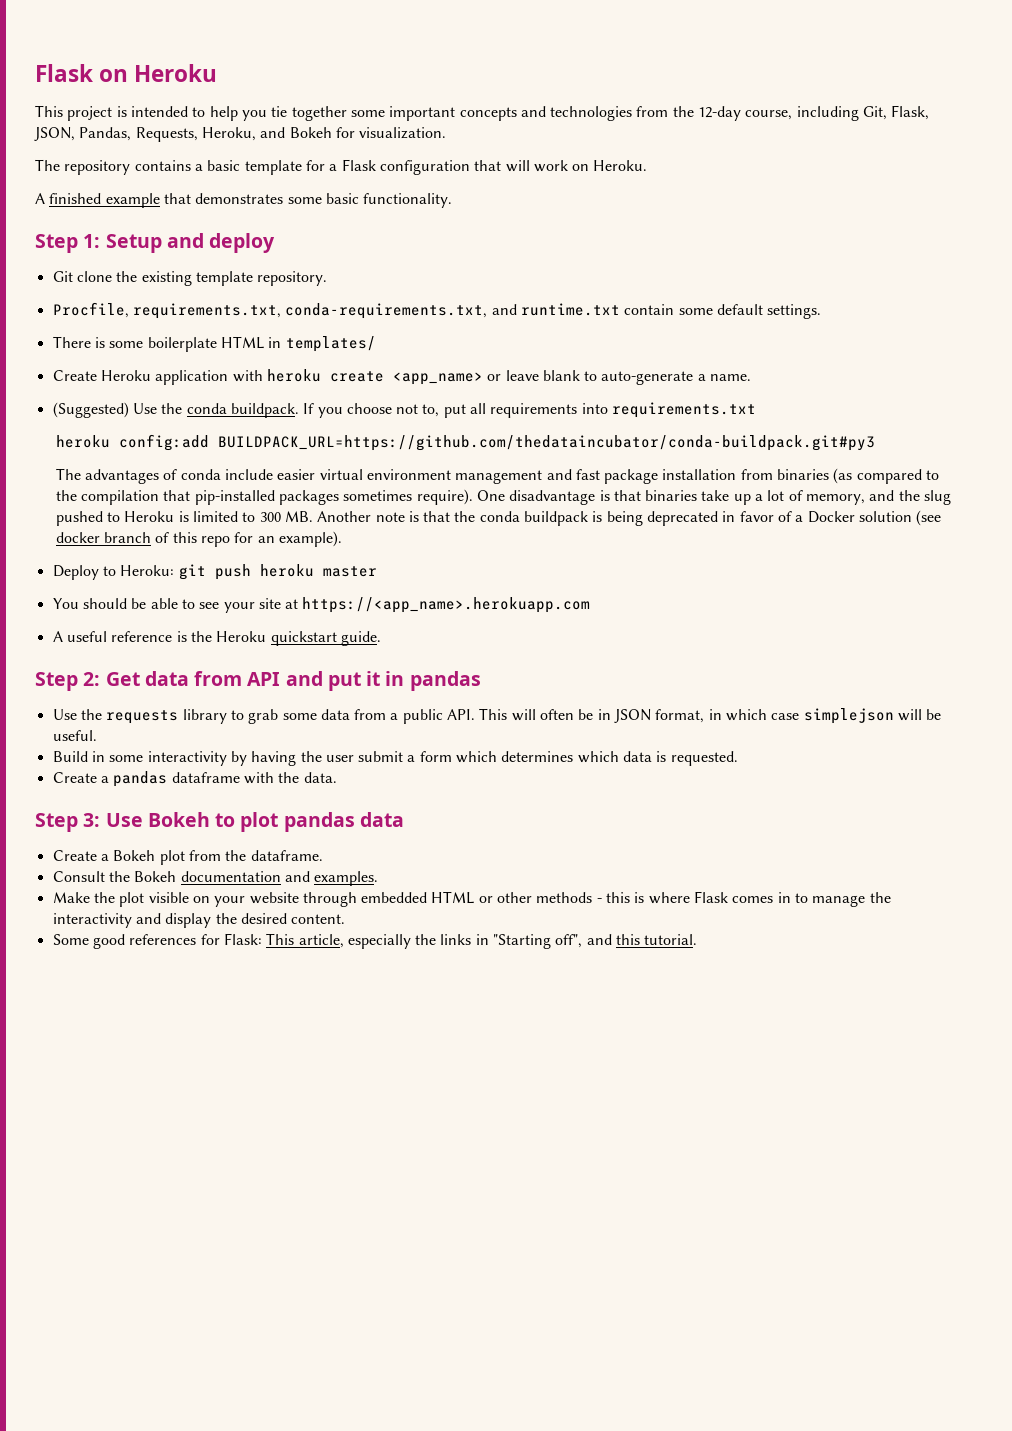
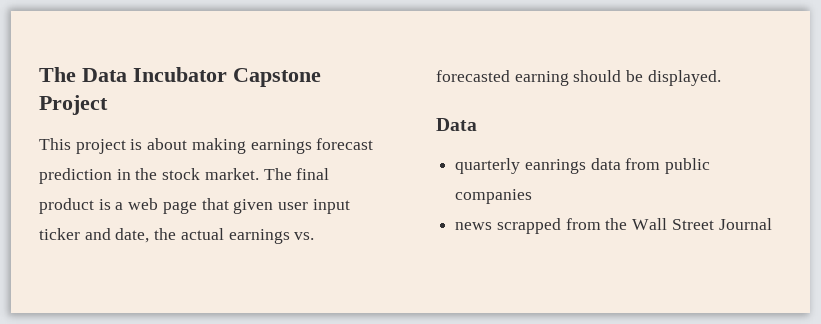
[35,64,218,82] [35,105,930,121] [34,127,447,142] [35,159,648,175] [35,193,453,208] [35,233,276,253] [52,271,328,286] [52,302,822,319] [52,336,376,352] [52,369,752,385] [52,402,757,418] [55,434,875,451] [55,468,940,484] [55,489,952,505] [55,510,942,526] [55,531,342,547] [52,564,377,580] [52,597,591,613] [52,631,381,646] [35,671,481,691] [52,708,942,724] [52,730,97,741] [52,751,738,766] [52,771,337,787] [35,812,404,832] [52,850,323,865] [52,871,379,886] [52,891,891,907] [52,913,346,928] [52,933,698,949] Flask on Heroku // This project is intended to help you tie together some important concepts and technologies from the 12-day course, including Git, Flask, JSON, Pandas, Requests, Heroku, and Bokeh for visualization. // The repository contains a basic template for a Flask configuration that will work on Heroku. // A finished example that demonstrates some basic functionality. // Step 1: Setup and deploy // Git clone the existing template repository. // Procfile, requirements.txt, conda-requirements.txt, and runtime.txt contain some default settings. // There is some boilerplate HTML in templates/ // Create Heroku application with heroku create <app_name> or leave blank to auto-generate a name. // (Suggested) Use the conda buildpack. If you choose not to, put all requirements into requirements.txt // heroku config:add BUILDPACK_URL=https://github.com/thedataincubator/conda-buildpack.git#py3 // The advantages of conda include easier virtual environment management and fast package installation from binaries (as compared to the compilation that pip-installed packages sometimes require). One disadvantage is that binaries take up a lot of memory, and the slug pushed to Heroku is limited to 300 MB. Another note is that the conda buildpack is being deprecated in favor of a Docker solution (see docker branch of this repo for an example). // Deploy to Heroku: git push heroku master // You should be able to see your site at https://<app_name>.herokuapp.com // A useful reference is the Heroku quickstart guide. // Step 2: Get data from API and put it in pandas // Use the requests library to grab some data from a public API. This will often be in JSON format, in which case simplejson will be useful. // Build in some interactivity by having the user submit a form which determines which data is requested. // Create a pandas dataframe with the data. // Step 3: Use Bokeh to plot pandas data // Create a Bokeh plot from the dataframe. // Consult the Bokeh documentation and examples. // Make the plot visible on your website through embedded HTML or other methods - this is where Flask comes in to manage the interactivity and display the desired content. // Some good references for Flask: This article, especially the links in "Starting off", and this tutorial. -> [39,67,321,87] [39,95,108,115] [39,138,374,154] [39,168,330,184] [39,198,350,214] [39,228,315,244] [436,70,721,86] [436,118,477,131] [455,158,711,174] [455,189,533,204] [455,218,772,234] The Data Incubator Capstone Project // This project is about making earnings forecast prediction in the stock market. The final product is a web page that given user input ticker and date, the actual earnings vs. forecasted earning should be displayed. // Data // quarterly eanrings data from public companies // news scrapped from the Wall Street Journal

